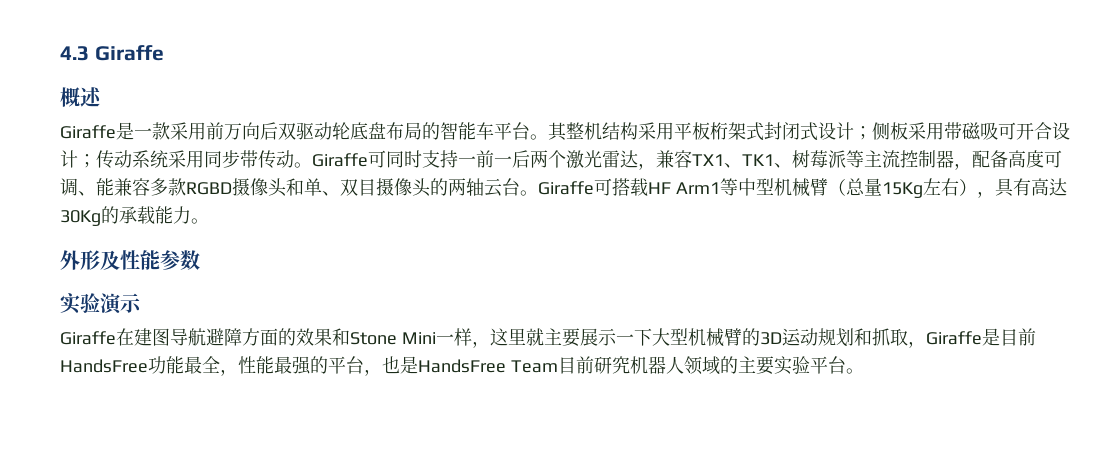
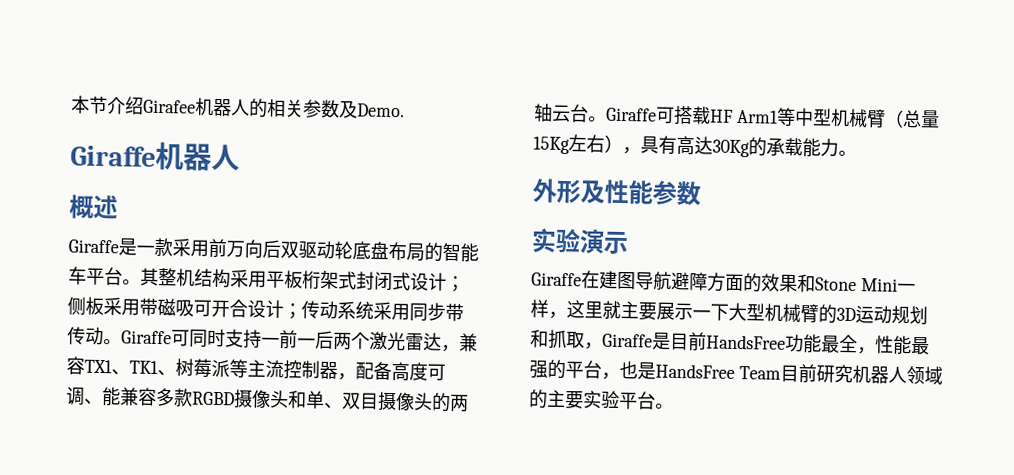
[60,45,164,61] 4.3 Giraffe -> [71,95,405,119] [70,141,240,171] 本节介绍Girafee机器人的相关参数及Demo. // Giraffe机器人

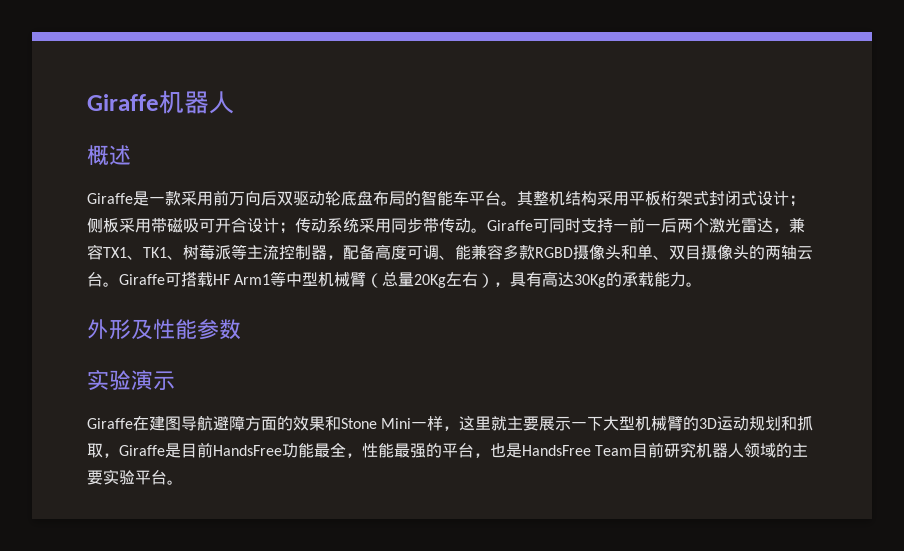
[71,95,405,119] 本节介绍Girafee机器人的相关参数及Demo. // -> (87, 102) none
[533,136,570,155] 15Kg -> [414,274,447,288] 20Kg

